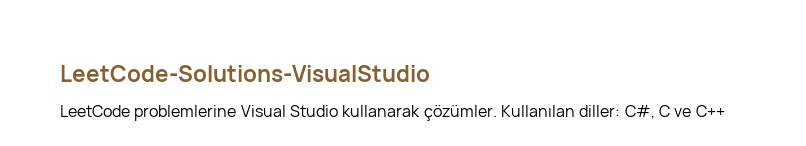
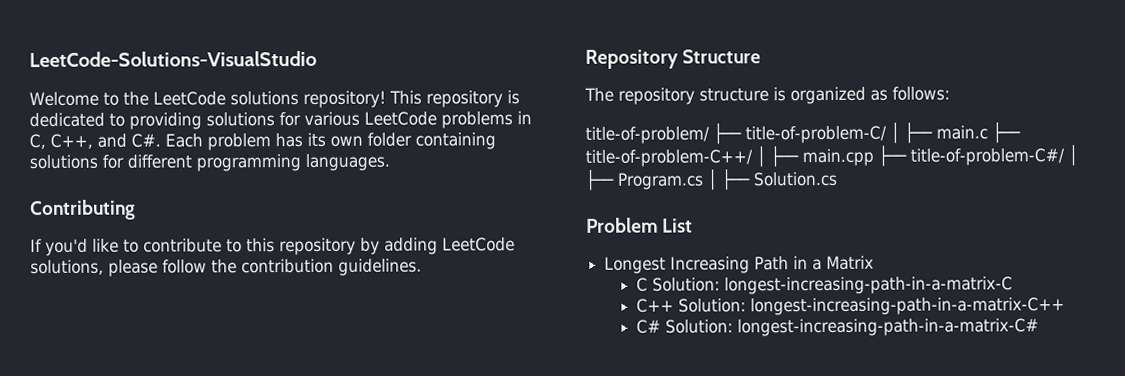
[60,105,725,121] LeetCode problemlerine Visual Studio kullanarak çözümler. Kullanılan diller: C#, C ve C++ -> [29,90,520,108] [29,111,532,130] [29,132,496,151] [29,153,390,172] [30,199,136,221] [30,237,515,256] [30,258,422,277] [585,49,762,69] [584,86,950,105] [585,122,1021,145] [585,145,1078,168] [585,169,837,191] [586,217,694,233] [604,255,875,274] [635,276,1013,295] [635,297,1065,316] [635,318,1039,337] Welcome to the LeetCode solutions repository! This repository is dedicated to providing solutions for various LeetCode problems in C, C++, and C#. Each problem has its own folder containing solutions for different programming languages. // Contributing // If you'd like to contribute to this repository by adding LeetCode solutions, please follow the contribution guidelines. // Repository Structure // The repository structure is organized as follows: // title-of-problem/ ├── title-of-problem-C/ │ ├── main.c ├── title-of-problem-C++/ │ ├── main.cpp ├── title-of-problem-C#/ │ ├── Program.cs │ ├── Solution.cs // Problem List // Longest Increasing Path in a Matrix // C Solution: longest-increasing-path-in-a-matrix-C // C++ Solution: longest-increasing-path-in-a-matrix-C++ // C# Solution: longest-increasing-path-in-a-matrix-C#

